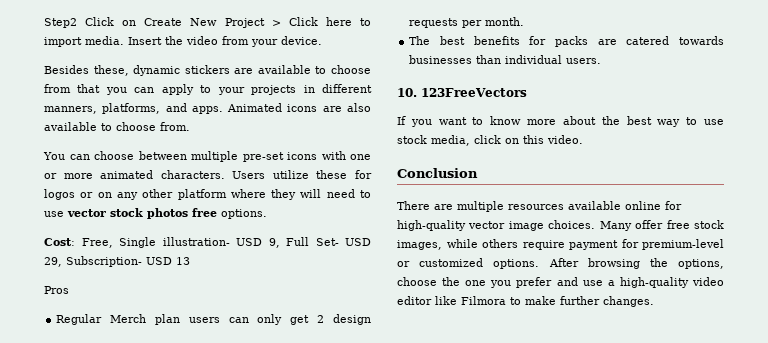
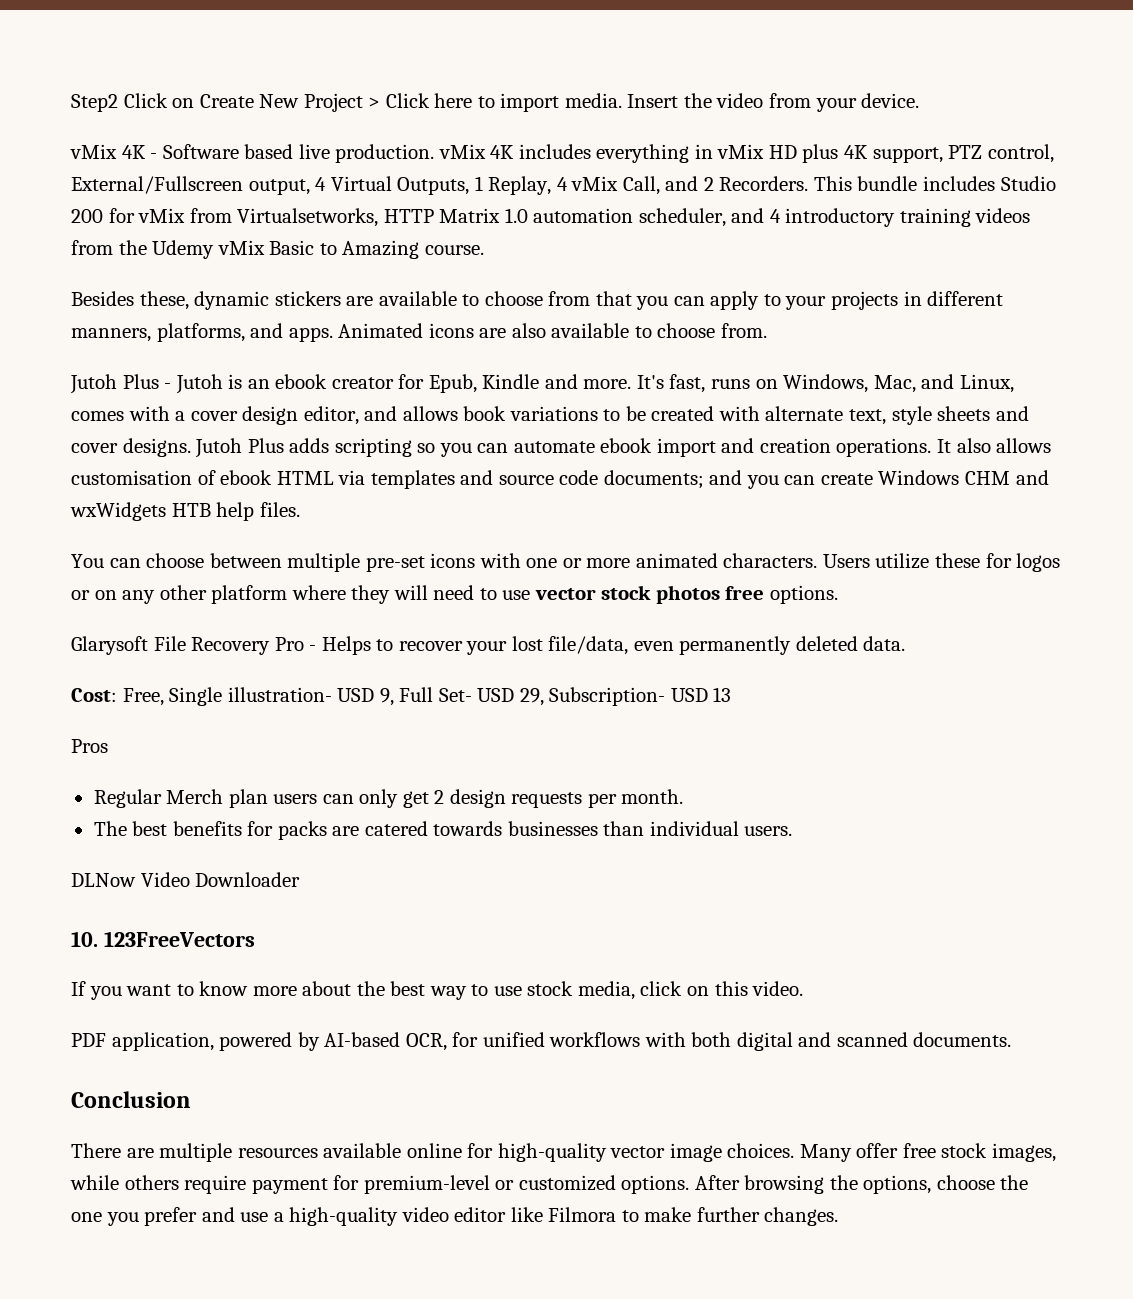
(322, 40) none -> [70,144,1054,163] [71,176,1056,195] [71,208,1031,227] [71,240,484,259] // vMix 4K - Software based live production. vMix 4K includes everything in vMix HD plus 4K support, PTZ control, External/Fullscreen output, 4 Virtual Outputs, 1 Replay, 4 vMix Call, and 2 Recorders. This bundle includes Studio 200 for vMix from Virtualsetworks, HTTP Matrix 1.0 automation scheduler, and 4 introductory training videos from the Udemy vMix Basic to Amazing course.
(190, 126) none -> [70,374,1014,394] [71,406,1029,425] [71,438,1052,458] [71,470,1049,489] [70,502,300,521] // Jutoh Plus - Jutoh is an ebook creator for Epub, Kindle and more. It's fast, runs on Windows, Mac, and Linux, comes with a cover design editor, and allows book variations to be created with alternate text, style sheets and cover designs. Jutoh Plus adds scripting so you can automate ebook import and creation operations. It also allows customisation of ebook HTML via templates and source code documents; and you can create Windows CHM and wxWidgets HTB help files.
(267, 214) none -> [71,636,906,655] // Glarysoft File Recovery Pro - Helps to recover your lost file/data, even permanently deleted data.
(602, 61) none -> [71,872,301,887] // DLNow Video Downloader
(583, 139) none -> [71,1032,1012,1051] // PDF application, powered by AI-based OCR, for unified workflows with both digital and scanned documents.

